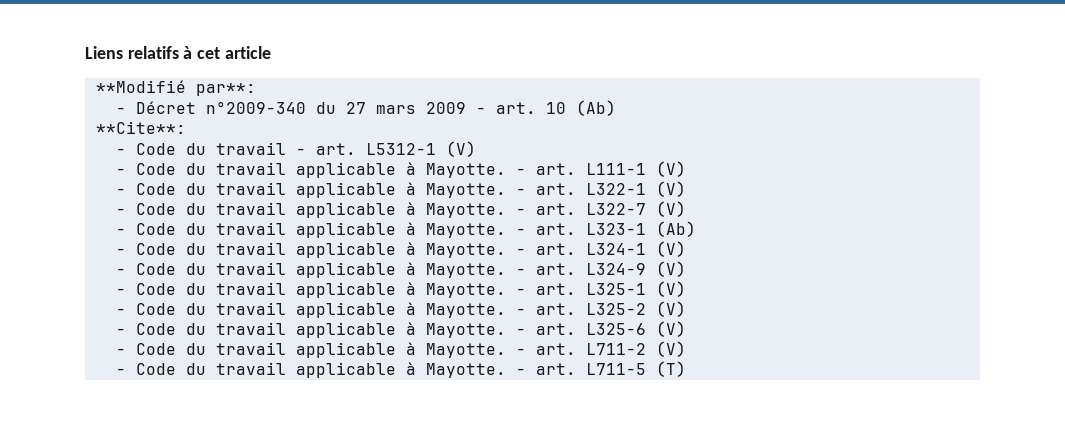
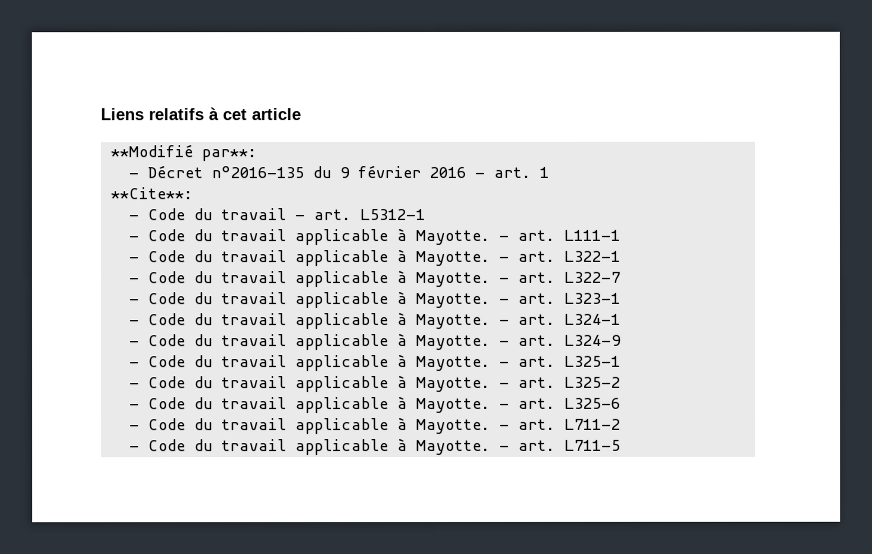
[205,100,616,116] n°2009-340 du 27 mars 2009 - art. 10 (Ab) -> [210,165,549,179] n°2016-135 du 9 février 2016 - art. 1
[445,141,476,157] (V) -> (425, 215) none
[655,161,686,177] (V) -> (620, 235) none
[655,181,686,197] (V) -> (620, 256) none
[655,201,686,217] (V) -> (621, 277) none
[655,221,696,237] (Ab) -> (621, 298) none
[655,241,686,257] (V) -> (621, 319) none
[655,261,686,277] (V) -> (622, 340) none
[655,281,686,297] (V) -> (621, 361) none
[655,301,686,317] (V) -> (621, 382) none
[655,321,686,337] (V) -> (621, 403) none
[655,341,686,357] (V) -> (621, 424) none
[655,361,686,377] (T) -> (621, 445) none

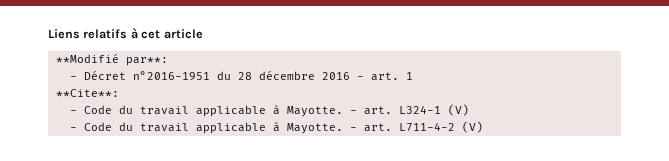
[210,165,421,179] n°2016-135 du 9 février -> [132,71,315,80] n°2016-1951 du 28 décembre
[293,209,425,221] [127,228,620,246] [127,249,620,267] [128,270,621,288] [128,291,621,309] [128,312,621,330] [128,333,622,351] [128,354,621,372] [128,375,621,393] [128,396,621,414] [128,417,621,435] [128,438,621,456] - art. L5312-1 // - Code du travail applicable à Mayotte. - art. L111-1 // - Code du travail applicable à Mayotte. - art. L322-1 // - Code du travail applicable à Mayotte. - art. L322-7 // - Code du travail applicable à Mayotte. - art. L323-1 // - Code du travail applicable à Mayotte. - art. L324-1 // - Code du travail applicable à Mayotte. - art. L324-9 // - Code du travail applicable à Mayotte. - art. L325-1 // - Code du travail applicable à Mayotte. - art. L325-2 // - Code du travail applicable à Mayotte. - art. L325-6 // - Code du travail applicable à Mayotte. - art. L711-2 // - Code du travail applicable à Mayotte. - art. L711-5 -> [195,104,469,117] [69,121,483,134] applicable à Mayotte. - art. L324-1 (V) // - Code du travail applicable à Mayotte. - art. L711-4-2 (V)

